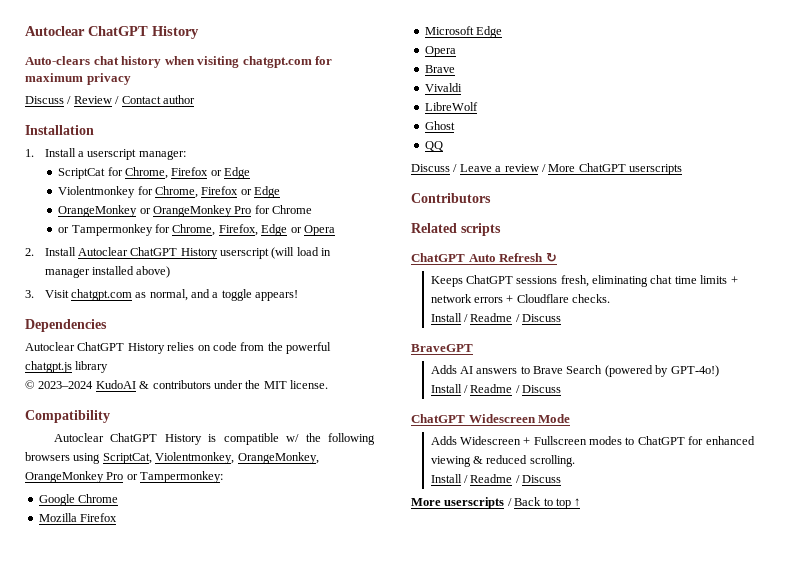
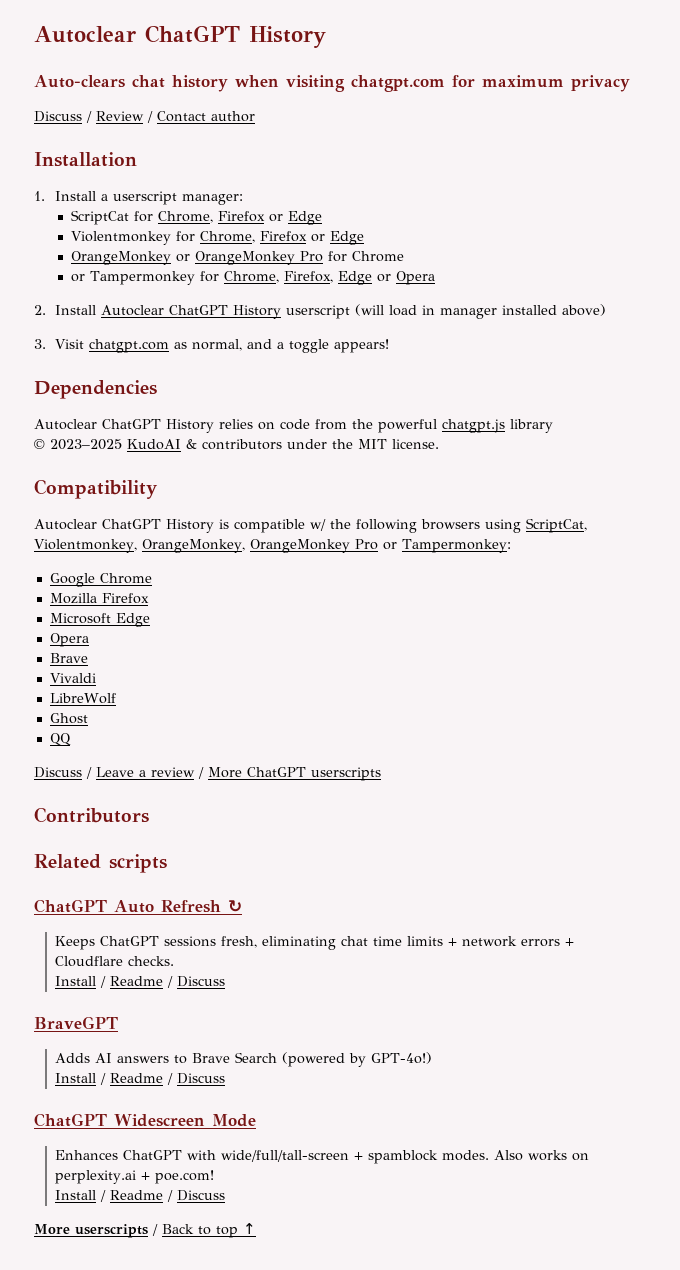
[38,381,94,389] 2023–2024 -> [50,439,122,450] 2023–2025
[430,436,755,445] [430,455,575,467] Adds Widescreen + Fullscreen modes to ChatGPT for enhanced viewing & reduced scrolling. -> [55,1150,590,1164] [55,1170,215,1184] Enhances ChatGPT with wide/full/tall-screen + spamblock modes. Also works on perplexity.ai + poe.com!

